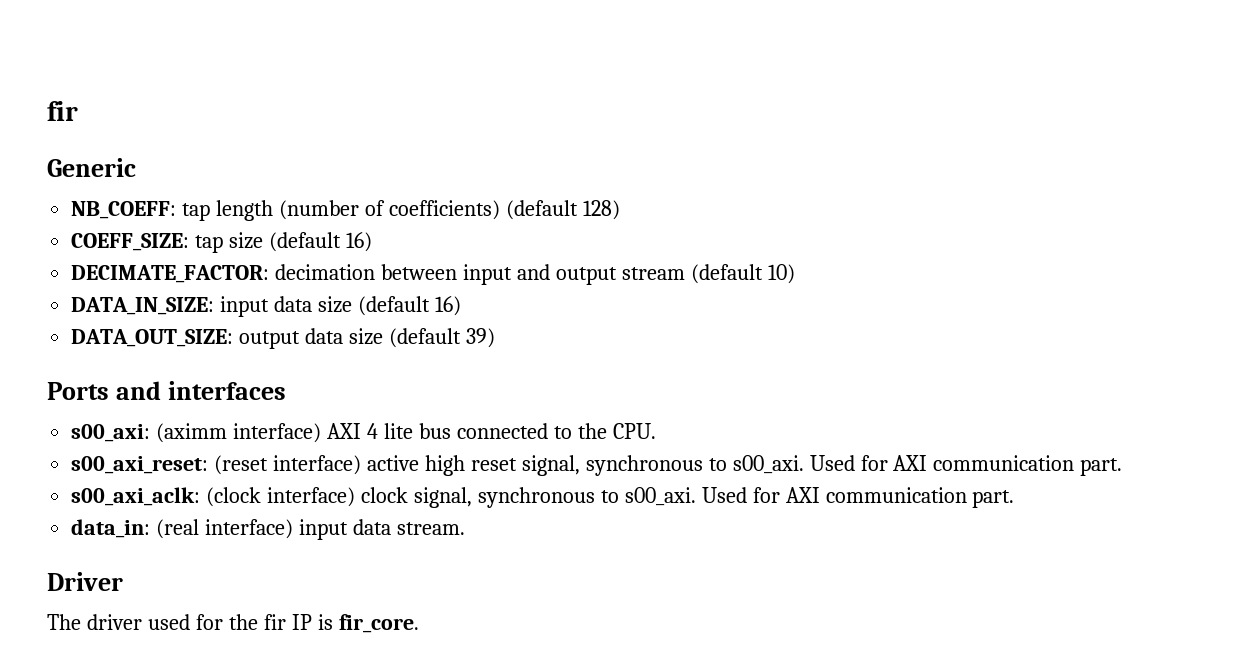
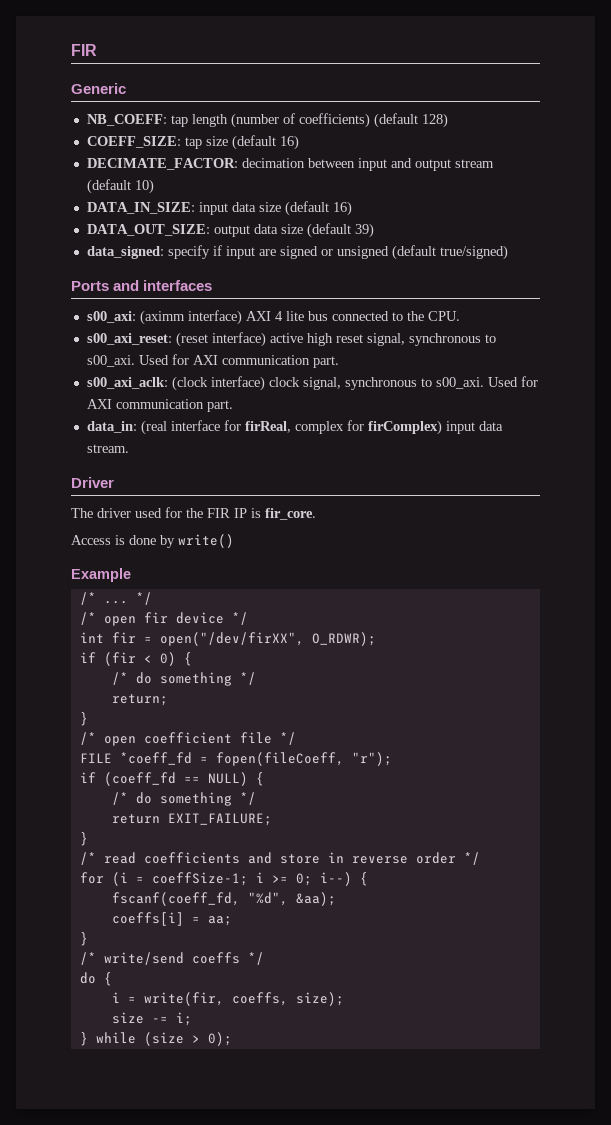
[47,101,78,121] fir -> [71,44,97,56] FIR
(495, 338) none -> [86,245,508,260] // data_signed: specify if input are signed or unsigned (default true/signed)
[205,519,294,539] interface) -> [170,420,442,435] interface for firReal, complex for firComplex)
[263,614,286,630] fir -> [207,508,230,518] FIR
(419, 623) none -> [71,534,234,548] [71,568,131,582] [79,592,152,605] [79,612,248,626] [79,632,376,646] [79,652,192,666] [111,672,256,686] [111,694,168,706] [79,712,88,726] [79,732,296,746] [79,752,392,766] [79,772,264,786] [111,792,256,806] [111,813,272,826] [79,832,88,846] [79,852,480,865] [79,872,368,886] [111,892,336,906] [111,912,232,926] [79,932,88,946] [79,952,264,965] [79,972,112,986] [111,992,344,1006] [111,1012,192,1026] [79,1032,232,1046] // Access is done by write() // Example // /* ... */ // /* open fir device */ // int fir = open("/dev/firXX", O_RDWR); // if (fir < 0) { // /* do something */ // return; // } // /* open coefficient file */ // FILE *coeff_fd = fopen(fileCoeff, "r"); // if (coeff_fd == NULL) { // /* do something */ // return EXIT_FAILURE; // } // /* read coefficients and store in reverse order */ // for (i = coeffSize-1; i >= 0; i--) { // fscanf(coeff_fd, "%d", &aa); // coeffs[i] = aa; // } // /* write/send coeffs */ // do { // i = write(fir, coeffs, size); // size -= i; // } while (size > 0);

